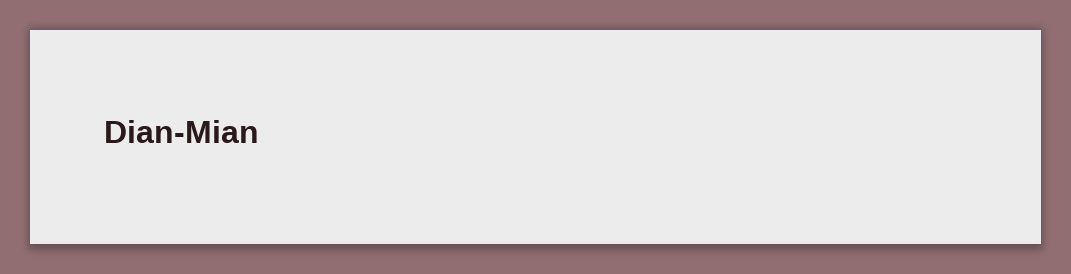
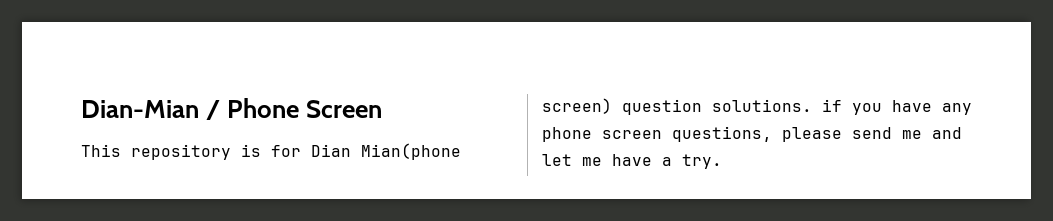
(259, 131) none -> [206,98,383,120] [81,143,461,160] [542,98,972,115] [542,126,962,142] [542,154,722,169] / Phone Screen // This repository is for Dian Mian(phone screen) question solutions. if you have any phone screen questions, please send me and let me have a try.

